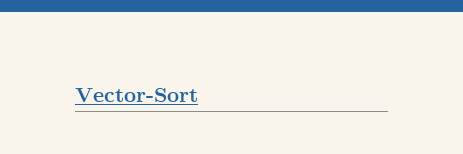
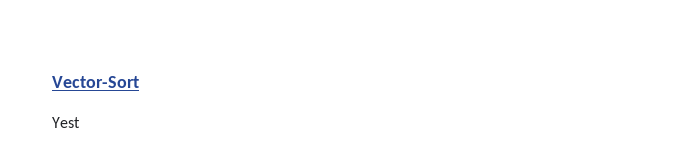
(198, 95) none -> [52,117,80,128] // Yest

